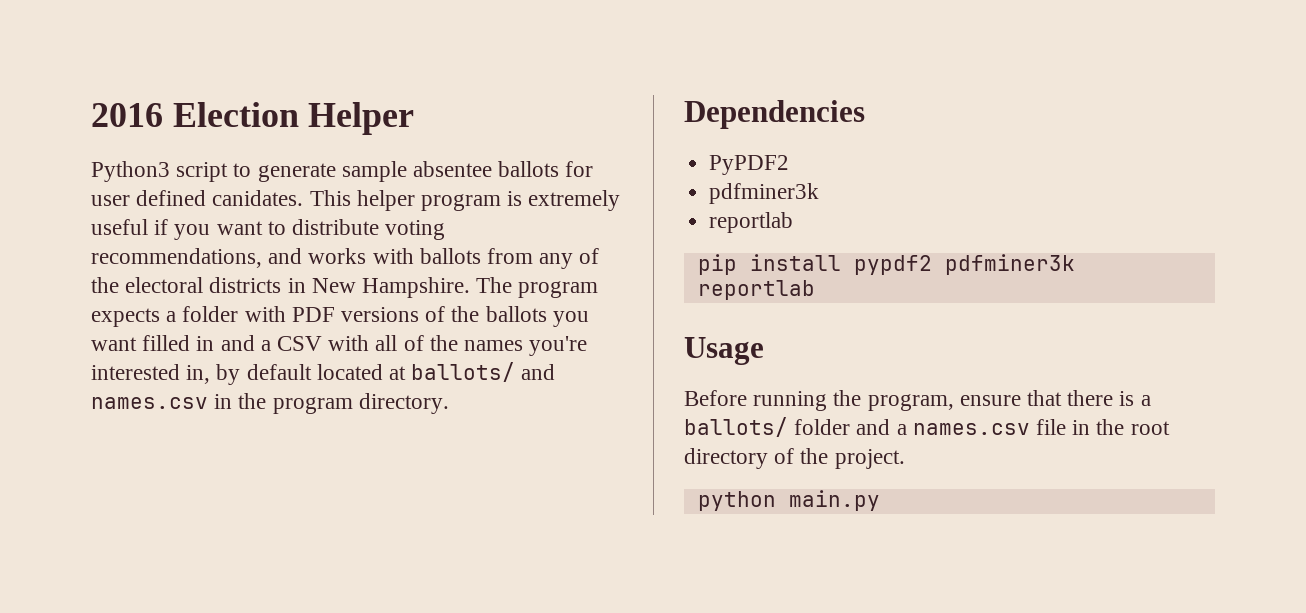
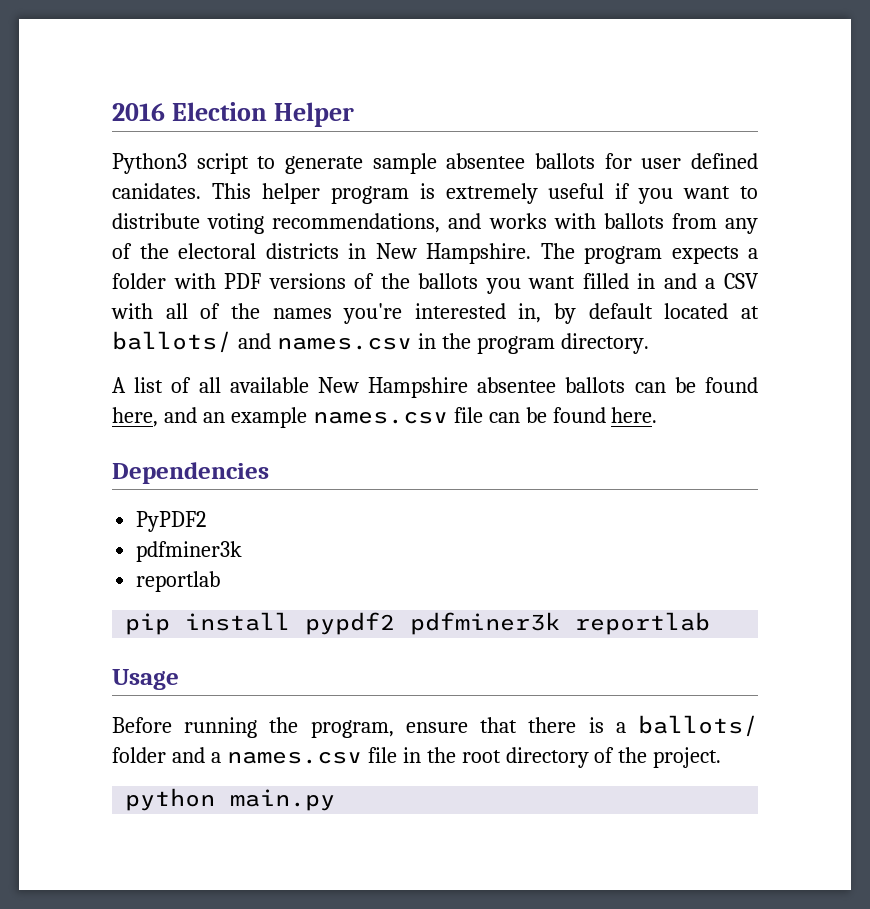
(449, 403) none -> [112,377,758,398] [112,407,658,428] // A list of all available New Hampshire absentee ballots can be found here, and an example names.csv file can be found here.

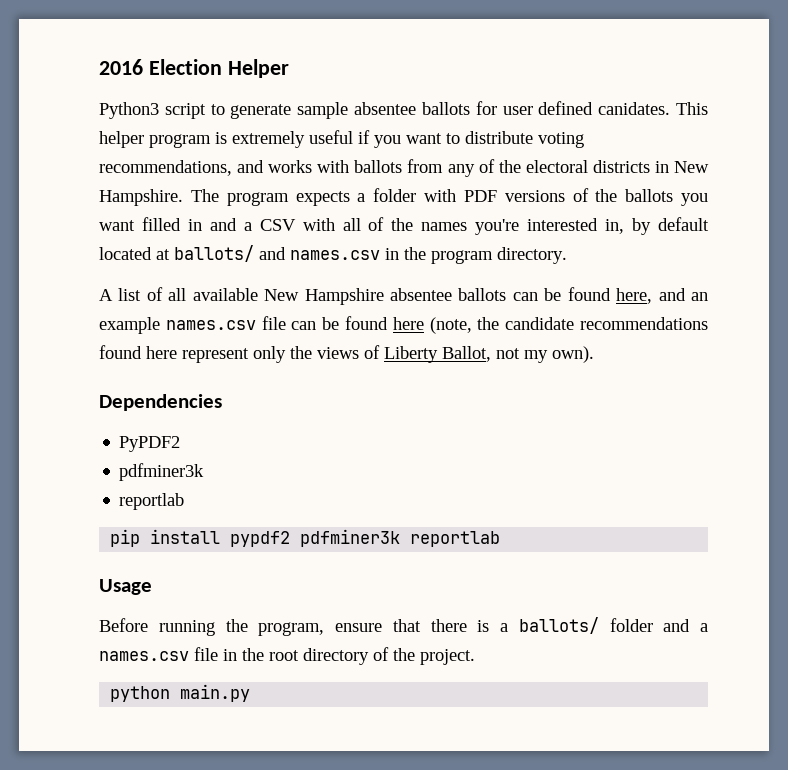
[611,407,658,423] here. -> [392,317,709,334] [99,345,594,363] here (note, the candidate recommendations found here represent only the views of Liberty Ballot, not my own).

